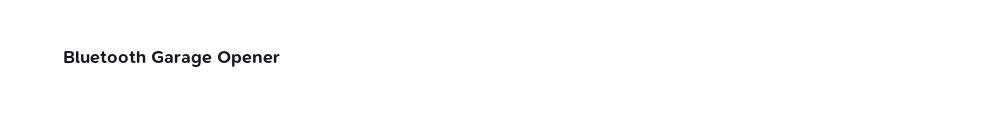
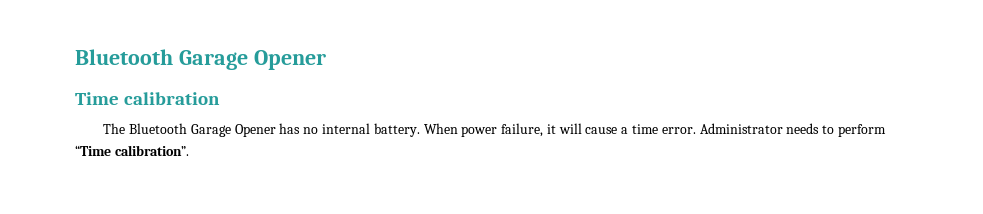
[63,51,280,67] Bluetooth Garage Opener -> [75,49,326,70] [75,92,221,105] [103,123,886,137] [75,145,189,156] Bluetooth Garage Opener // Time calibration // The Bluetooth Garage Opener has no internal battery. When power failure, it will cause a time error. Administrator needs to perform “Time calibration”.

